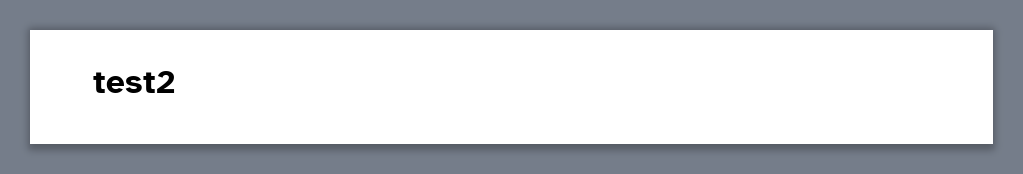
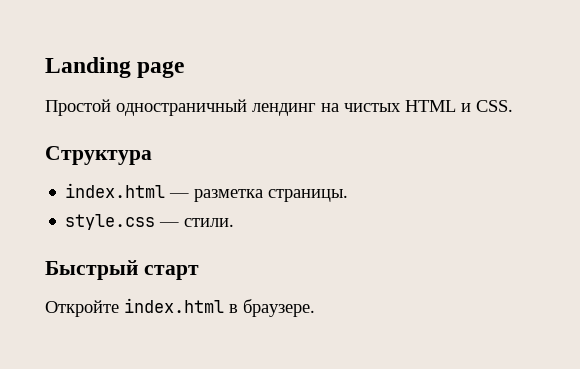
[93,71,175,93] test2 -> [45,57,185,78] [45,99,513,116] [45,146,152,165] [65,183,349,202] [65,214,235,230] [45,260,199,280] [45,298,315,317] Landing page // Простой одностраничный лендинг на чистых HTML и CSS. // Структура // index.html — разметка страницы. // style.css — стили. // Быстрый старт // Откройте index.html в браузере.

